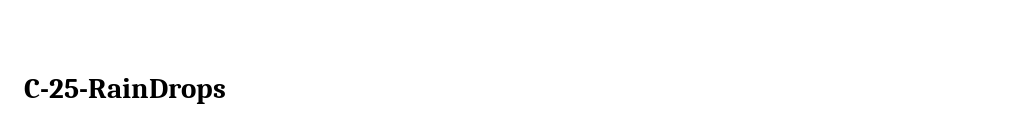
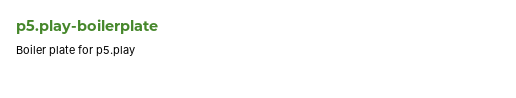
[24,78,226,104] C-25-RainDrops -> [16,19,158,34] [16,44,135,57] p5.play-boilerplate // Boiler plate for p5.play

